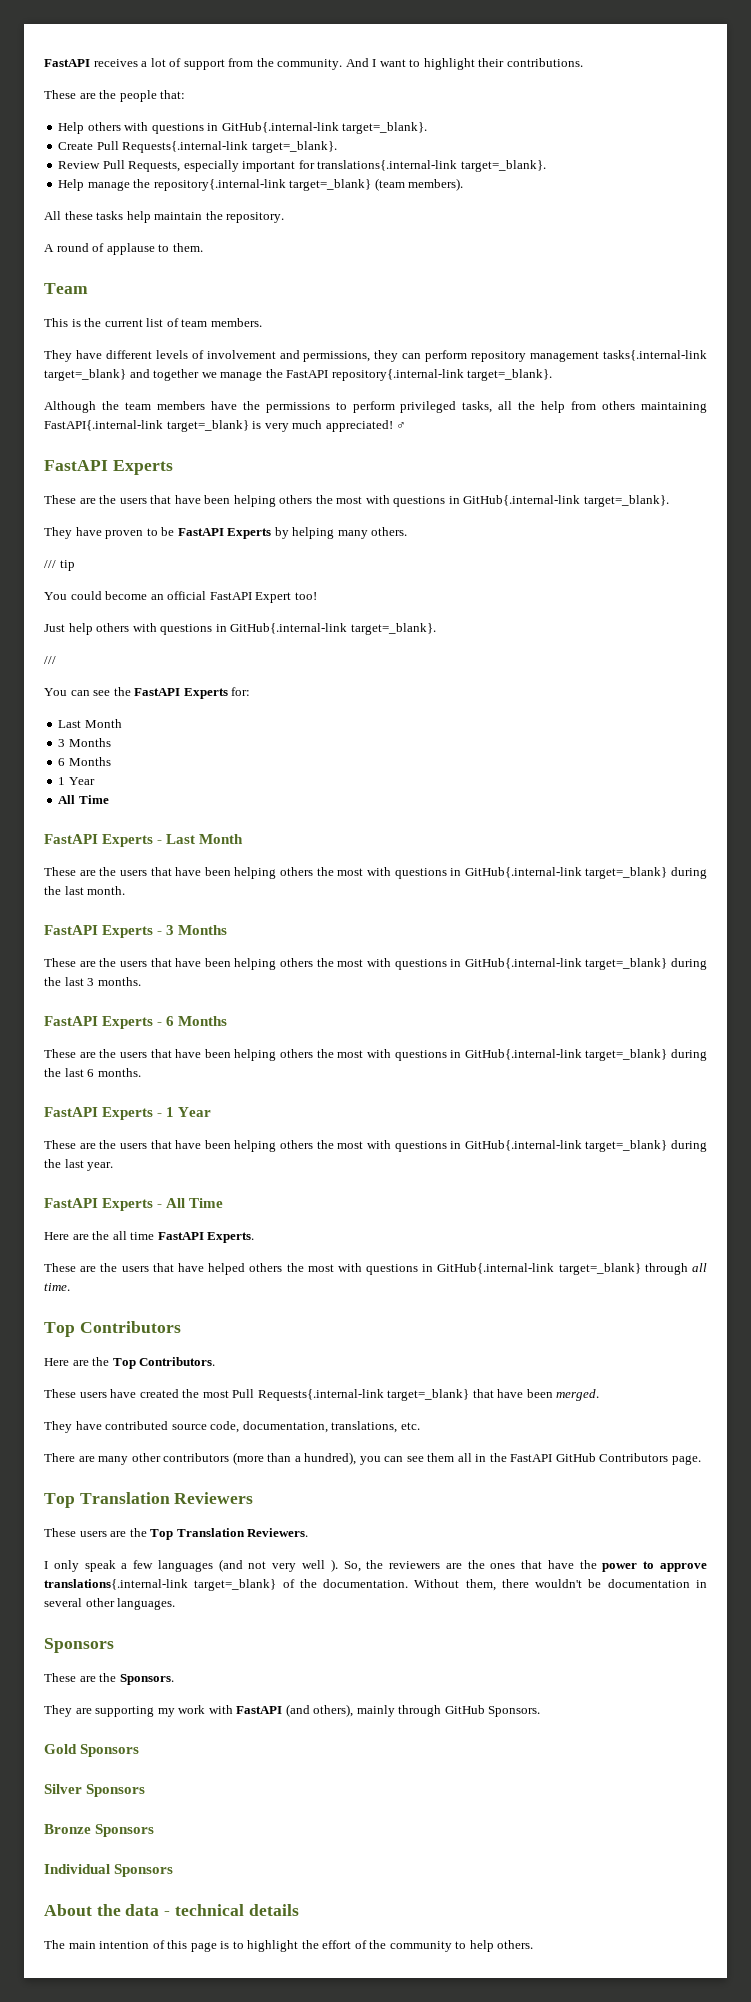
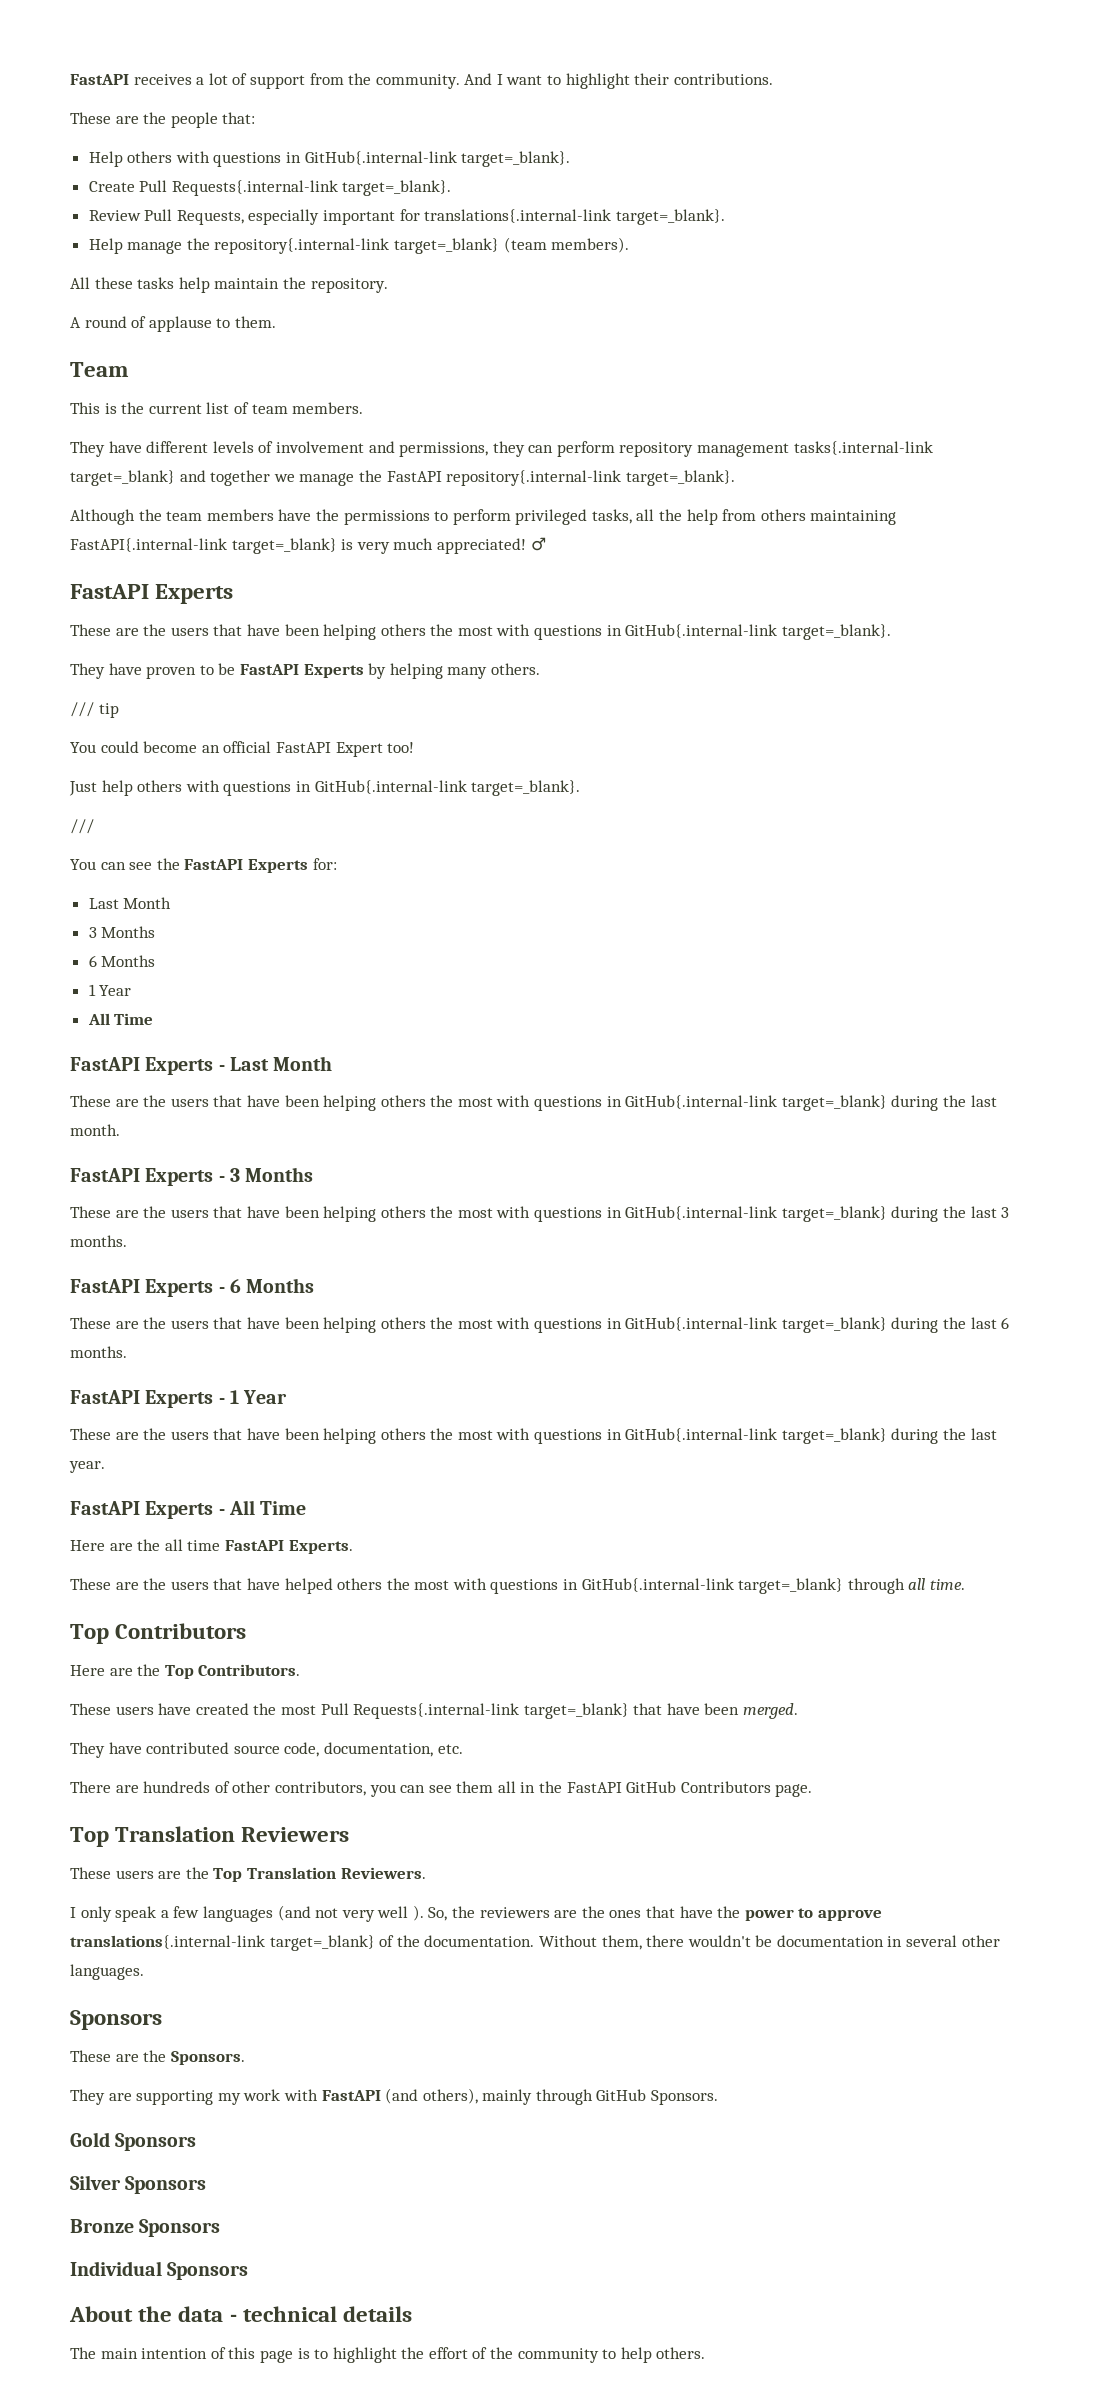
[331,1421,398,1433] translations, -> (433, 1749) none
[98,1452,357,1465] many other contributors (more than a hundred), -> [143,1781,366,1796] hundreds of other contributors,

